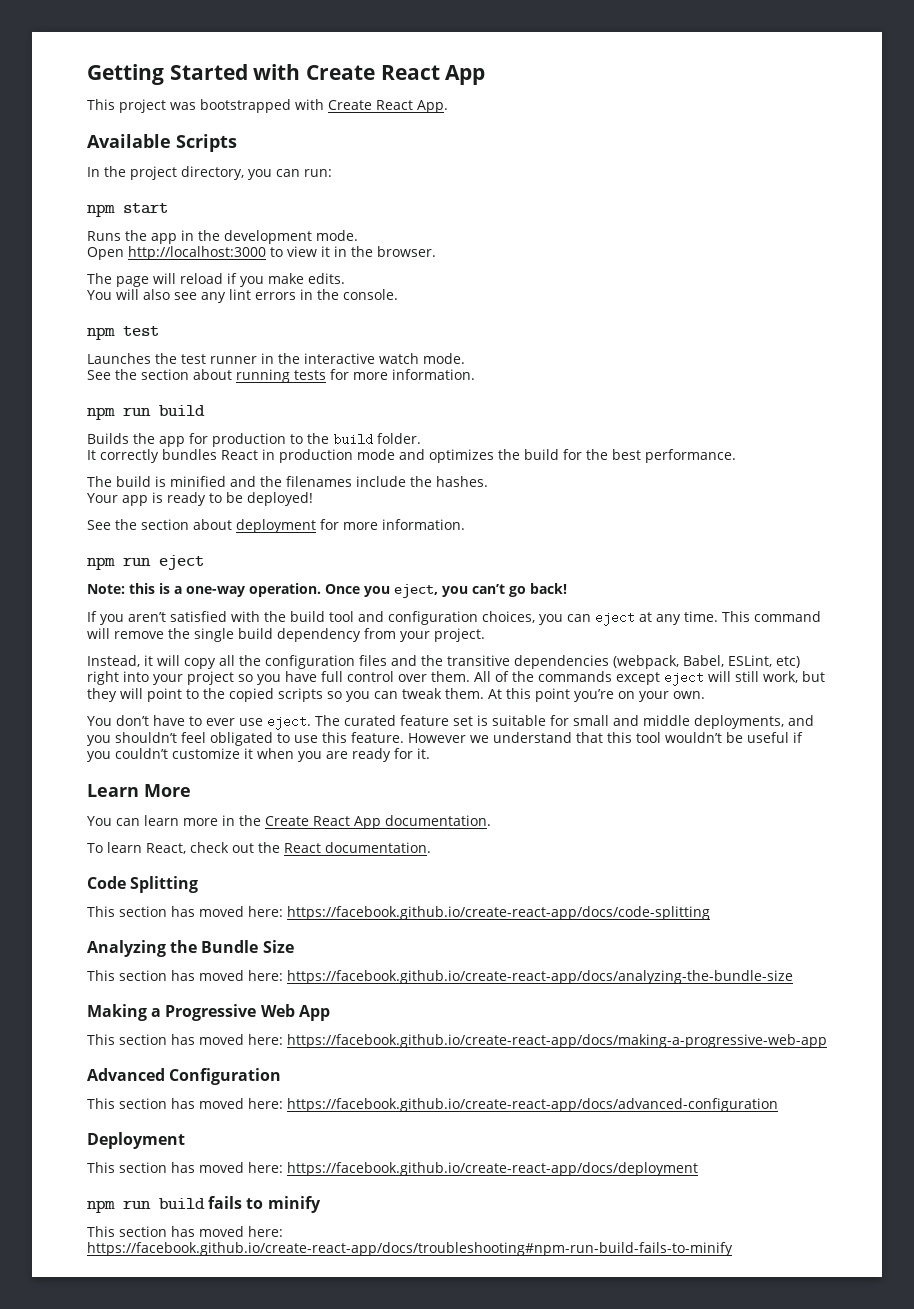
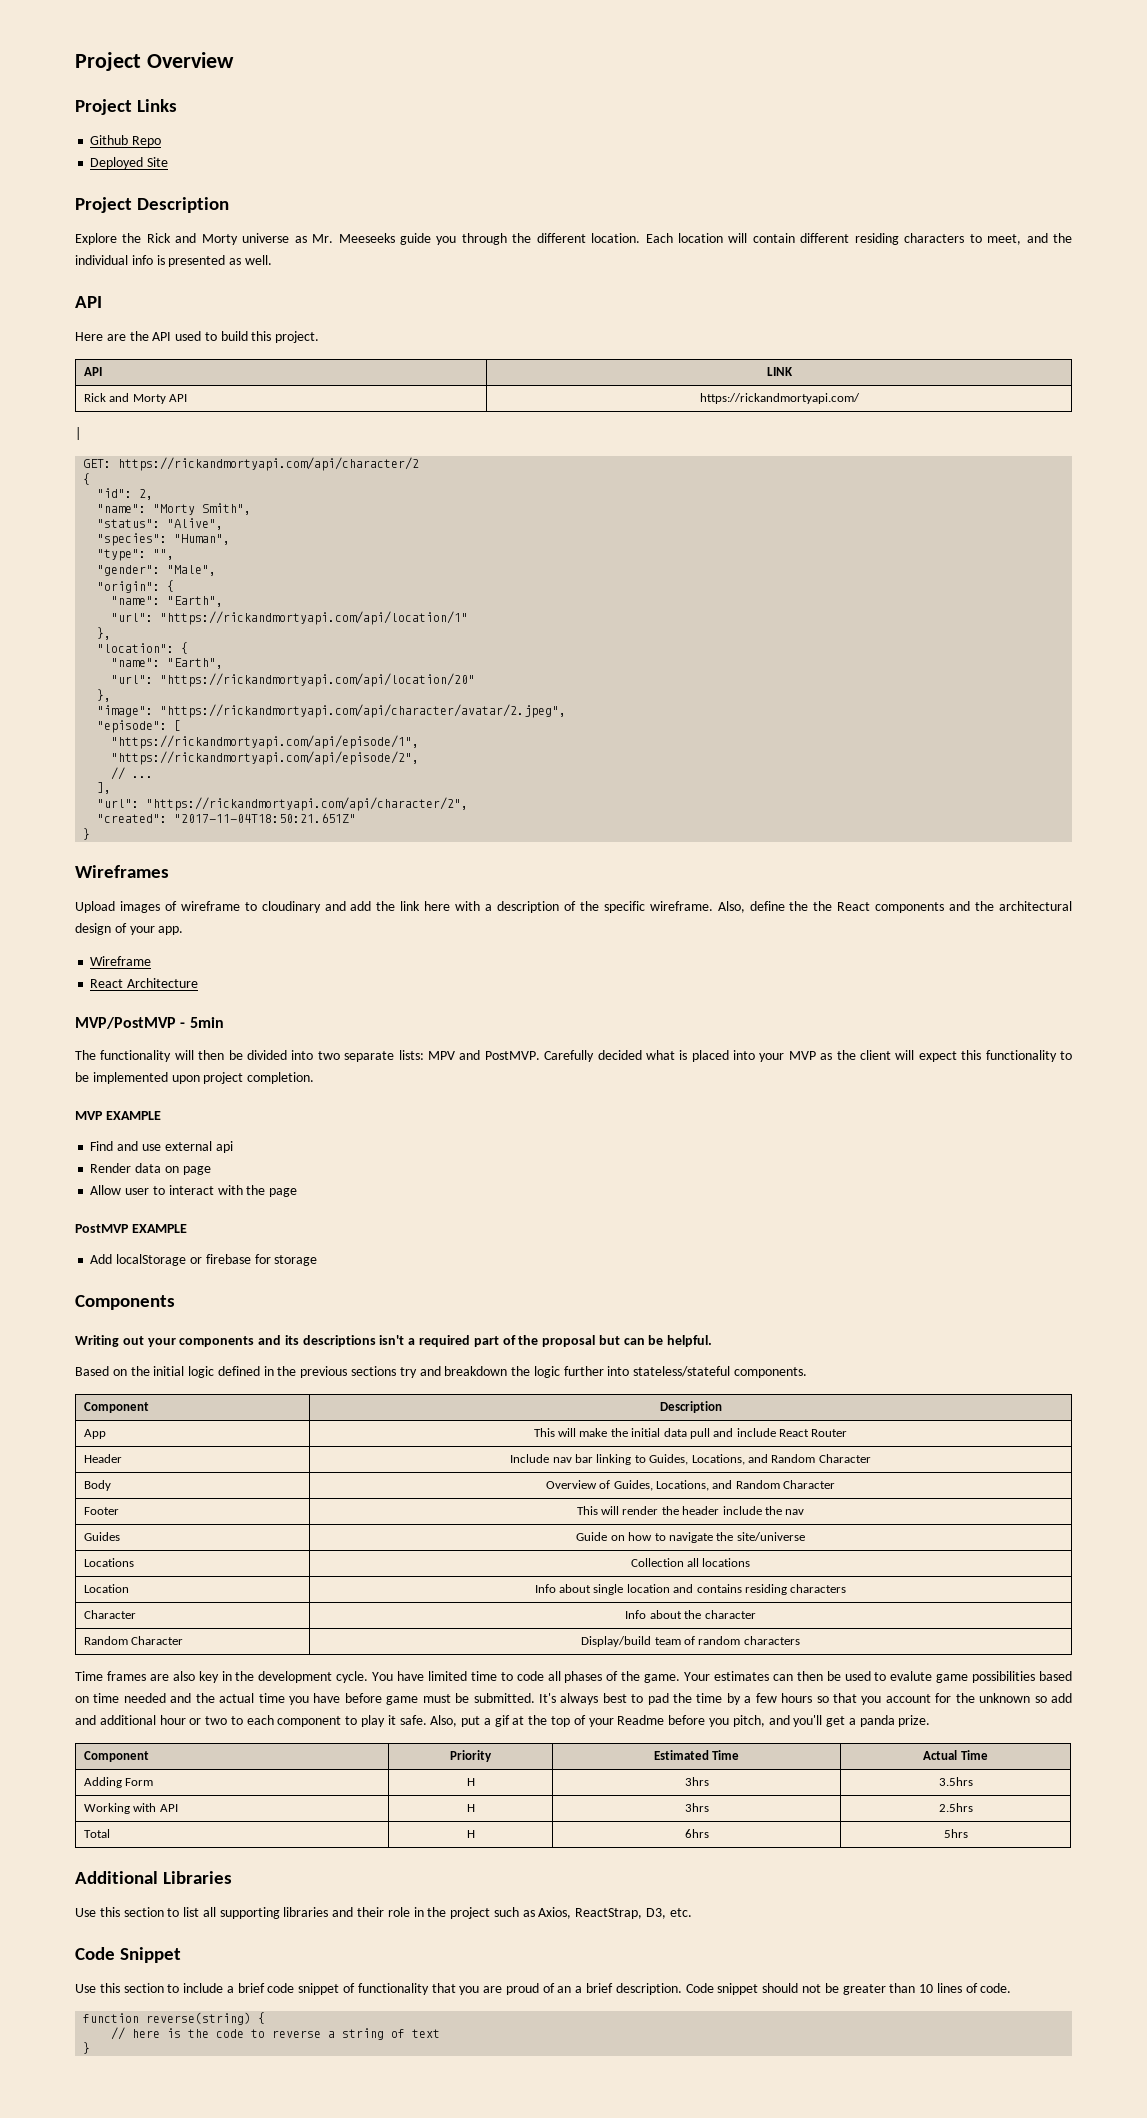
[87,64,486,85] [87,99,448,113] [87,134,237,152] [87,166,332,180] [87,203,168,217] [87,230,358,244] [87,246,436,260] [87,273,345,287] [87,289,398,303] [87,326,159,340] [87,353,465,364] [87,369,475,383] [87,405,205,420] [87,433,421,447] [87,449,736,463] [87,476,488,487] [87,492,313,506] [87,519,465,533] [87,555,204,570] [87,583,567,598] [87,611,821,626] [87,628,485,642] [87,655,800,669] [87,671,825,686] [87,688,705,702] [87,715,814,730] [87,732,803,746] [87,748,430,762] [87,784,191,797] [87,815,491,829] [87,842,431,854] [87,876,199,893] [87,906,710,920] [87,940,294,957] [87,970,793,984] [87,1004,330,1021] [87,1034,827,1048] [87,1068,282,1085] [87,1098,778,1112] [87,1132,185,1149] [87,1162,698,1176] [87,1196,321,1213] [87,1226,283,1237] [87,1242,733,1256] Getting Started with Create React App // This project was bootstrapped with Create React App. // Available Scripts // In the project directory, you can run: // npm start // Runs the app in the development mode. // Open http://localhost:3000 to view it in the browser. // The page will reload if you make edits. // You will also see any lint errors in the console. // npm test // Launches the test runner in the interactive watch mode. // See the section about running tests for more information. // npm run build // Builds the app for production to the build folder. // It correctly bundles React in production mode and optimizes the build for the best performance. // The build is minified and the filenames include the hashes. // Your app is ready to be deployed! // See the section about deployment for more information. // npm run eject // Note: this is a one-way operation. Once you eject, you can’t go back! // If you aren’t satisfied with the build tool and configuration choices, you can eject at any time. This command will remove the single build dependency from your project. // Instead, it will copy all the configuration files and the transitive dependencies (webpack, Babel, ESLint, etc) right into your project so you have full control over them. All of the commands except eject will still work, but they will point to the copied scripts so you can tweak them. At this point you’re on your own. // You don’t have to ever use eject. The curated feature set is suitable for small and middle deployments, and you shouldn’t feel obligated to use this feature. However we understand that this tool wouldn’t be useful if you couldn’t customize it when you are ready for it. // Learn More // You can learn more in the Create React App documentation. // To learn React, check out the React documentation. // Code Splitting // This section has moved here: https://facebook.github.io/create-react-app/docs/code-splitting // Analyzing the Bundle Size // This section has moved here: https://facebook.github.io/create-react-app/docs/analyzing-the-bundle-size // Making a Progressive Web App // This section has moved here: https://facebook.github.io/create-react-app/docs/making-a-progressive-web-app // Advanced Configuration // This section has moved here: https://facebook.github.io/create-react-app/docs/advanced-configuration // Deployment // This section has moved here: https://facebook.github.io/create-react-app/docs/deployment // npm run build fails to minify // This section has moved here: https://facebook.github.io/create-react-app/docs/troubleshooting#npm-run-build-fails-to-minify -> [75,52,234,71] [75,99,178,115] [90,135,162,147] [90,157,169,169] [75,197,230,213] [75,233,1073,245] [75,255,272,267] [75,296,102,308] [75,331,320,343] [83,367,102,376] [766,367,793,376] [83,393,188,404] [699,393,860,404] [75,427,81,440] [83,457,420,471] [83,473,91,485] [97,488,154,500] [97,503,252,515] [97,518,224,530] [97,533,231,546] [97,549,175,561] [97,565,217,576] [97,580,175,593] [111,596,224,607] [111,611,469,625] [97,627,112,640] [97,642,189,654] [111,658,224,669] [111,673,476,687] [97,689,112,702] [97,704,567,718] [97,720,182,733] [111,735,420,749] [111,751,420,765] [111,767,154,780] [97,782,112,794] [97,797,469,811] [97,813,357,823] [83,828,91,840] [75,865,169,878] [75,901,1072,913] [75,923,184,935] [90,956,152,966] [90,978,199,988] [75,1017,224,1029] [75,1050,1072,1062] [75,1072,315,1084] [75,1111,161,1120] [90,1141,233,1153] [90,1163,211,1175] [90,1185,298,1197] [75,1224,187,1233] [90,1254,318,1266] [75,1295,175,1310] [75,1335,713,1347] [75,1366,808,1378] [83,1402,149,1413] [659,1401,722,1413] [83,1429,106,1439] [533,1428,848,1439] [83,1454,122,1463] [510,1454,871,1465] [83,1480,111,1491] [545,1480,836,1491] [83,1507,119,1515] [576,1506,805,1515] [83,1532,120,1541] [576,1532,805,1543] [83,1558,134,1567] [630,1558,751,1567] [83,1584,129,1593] [534,1584,847,1595] [83,1610,136,1619] [625,1610,756,1619] [83,1636,184,1645] [581,1636,800,1647] [75,1671,1072,1683] [75,1693,1072,1705] [75,1715,931,1727] [83,1751,149,1762] [450,1750,492,1762] [653,1750,740,1760] [923,1750,988,1760] [83,1777,154,1788] [466,1778,475,1786] [684,1777,709,1786] [938,1777,973,1786] [83,1803,178,1814] [466,1804,475,1812] [684,1803,709,1812] [938,1803,973,1812] [83,1829,110,1838] [466,1830,475,1838] [684,1829,709,1838] [943,1829,968,1838] [75,1871,233,1884] [75,1907,692,1919] [75,1947,182,1963] [75,1983,1012,1995] [83,2012,266,2025] [111,2027,441,2040] [83,2042,91,2054] Project Overview // Project Links // Github Repo // Deployed Site // Project Description // Explore the Rick and Morty universe as Mr. Meeseeks guide you through the different location. Each location will contain different residing characters to meet, and the individual info is presented as well. // API // Here are the API used to build this project. // API | LINK // Rick and Morty API | https://rickandmortyapi.com/ // | // GET: https://rickandmortyapi.com/api/character/2 // { // "id": 2, // "name": "Morty Smith", // "status": "Alive", // "species": "Human", // "type": "", // "gender": "Male", // "origin": { // "name": "Earth", // "url": "https://rickandmortyapi.com/api/location/1" // }, // "location": { // "name": "Earth", // "url": "https://rickandmortyapi.com/api/location/20" // }, // "image": "https://rickandmortyapi.com/api/character/avatar/2.jpeg", // "episode": [ // "https://rickandmortyapi.com/api/episode/1", // "https://rickandmortyapi.com/api/episode/2", // // ... // ], // "url": "https://rickandmortyapi.com/api/character/2", // "created": "2017-11-04T18:50:21.651Z" // } // Wireframes // Upload images of wireframe to cloudinary and add the link here with a description of the specific wireframe. Also, define the the React components and the architectural design of your app. // Wireframe // React Architecture // MVP/PostMVP - 5min // The functionality will then be divided into two separate lists: MPV and PostMVP. Carefully decided what is placed into your MVP as the client will expect this functionality to be implemented upon project completion. // MVP EXAMPLE // Find and use external api // Render data on page // Allow user to interact with the page // PostMVP EXAMPLE // Add localStorage or firebase for storage // Components // Writing out your components and its descriptions isn't a required part of the proposal but can be helpful. // Based on the initial logic defined in the previous sections try and breakdown the logic further into stateless/stateful components. // Component | Description // App | This will make the initial data pull and include React Router // Header | Include nav bar linking to Guides, Locations, and Random Character // Body | Overview of Guides, Locations, and Random Character // Footer | This will render the header include the nav // Guides | Guide on how to navigate the site/universe // Locations | Collection all locations // Location | Info about single location and contains residing characters // Character | Info about the character // Random Character | Display/build team of random characters // Time frames are also key in the development cycle. You have limited time to code all phases of the game. Your estimates can then be used to evalute game possibilities based on time needed and the actual time you have before game must be submitted. It's always best to pad the time by a few hours so that you account for the unknown so add and additional hour or two to each component to play it safe. Also, put a gif at the top of your Readme before you pitch, and you'll get a panda prize. // Component | Priority | Estimated Time | Actual Time // Adding Form | H | 3hrs | 3.5hrs // Working with API | H | 3hrs | 2.5hrs // Total | H | 6hrs | 5hrs // Additional Libraries // Use this section to list all supporting libraries and their role in the project such as Axios, ReactStrap, D3, etc. // Code Snippet // Use this section to include a brief code snippet of functionality that you are proud of an a brief description. Code snippet should not be greater than 10 lines of code. // function reverse(string) { // // here is the code to reverse a string of text // }

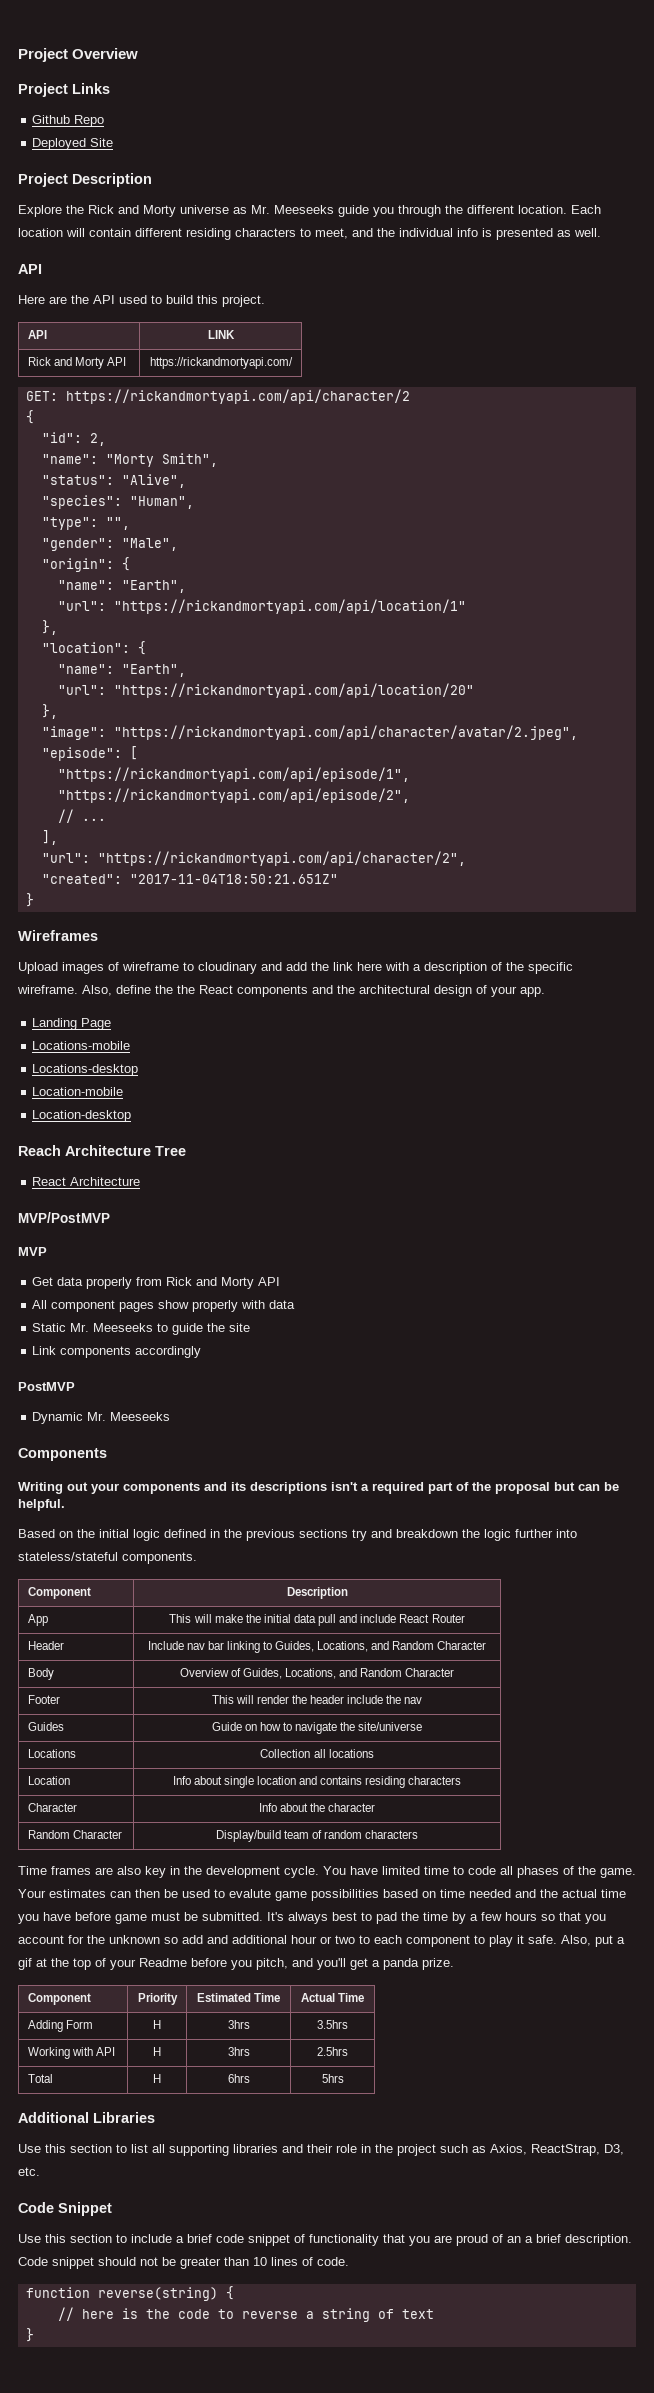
[75,427,81,440] // | -> (293, 363) none
[90,956,152,966] [90,978,199,988] [75,1017,224,1029] [75,1050,1072,1062] [75,1072,315,1084] [75,1111,161,1120] [90,1141,233,1153] [90,1163,211,1175] [90,1185,298,1197] [75,1224,187,1233] [90,1254,318,1266] Wireframe // React Architecture // MVP/PostMVP - 5min // The functionality will then be divided into two separate lists: MPV and PostMVP. Carefully decided what is placed into your MVP as the client will expect this functionality to be implemented upon project completion. // MVP EXAMPLE // Find and use external api // Render data on page // Allow user to interact with the page // PostMVP EXAMPLE // Add localStorage or firebase for storage -> [32,1018,112,1030] [32,1041,131,1050] [32,1064,139,1076] [32,1087,124,1096] [32,1110,132,1122] [18,1145,186,1156] [32,1177,141,1186] [18,1212,110,1223] [18,1247,47,1256] [32,1277,281,1289] [32,1300,296,1312] [32,1323,251,1335] [32,1346,202,1358] [18,1382,75,1391] [32,1412,171,1424] Landing Page // Locations-mobile // Locations-desktop // Location-mobile // Location-desktop // Reach Architecture Tree // React Architecture // MVP/PostMVP // MVP // Get data properly from Rick and Morty API // All component pages show properly with data // Static Mr. Meeseeks to guide the site // Link components accordingly // PostMVP // Dynamic Mr. Meeseeks

